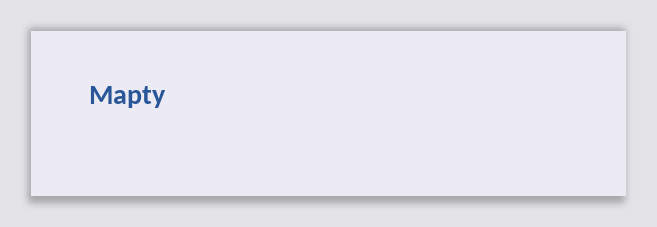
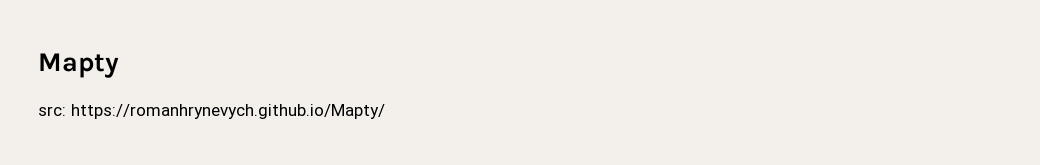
(166, 97) none -> [38,104,385,119] // src: https://romanhrynevych.github.io/Mapty/

